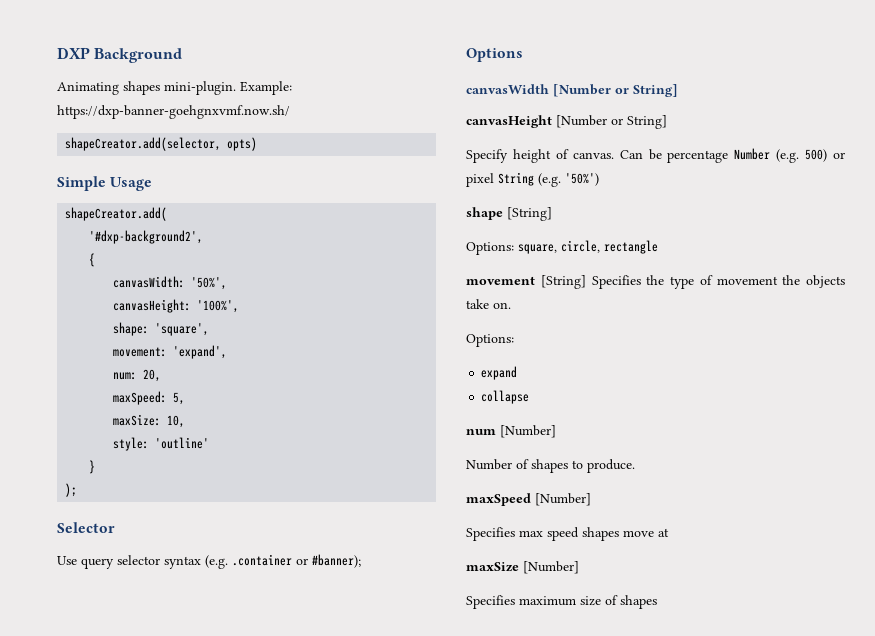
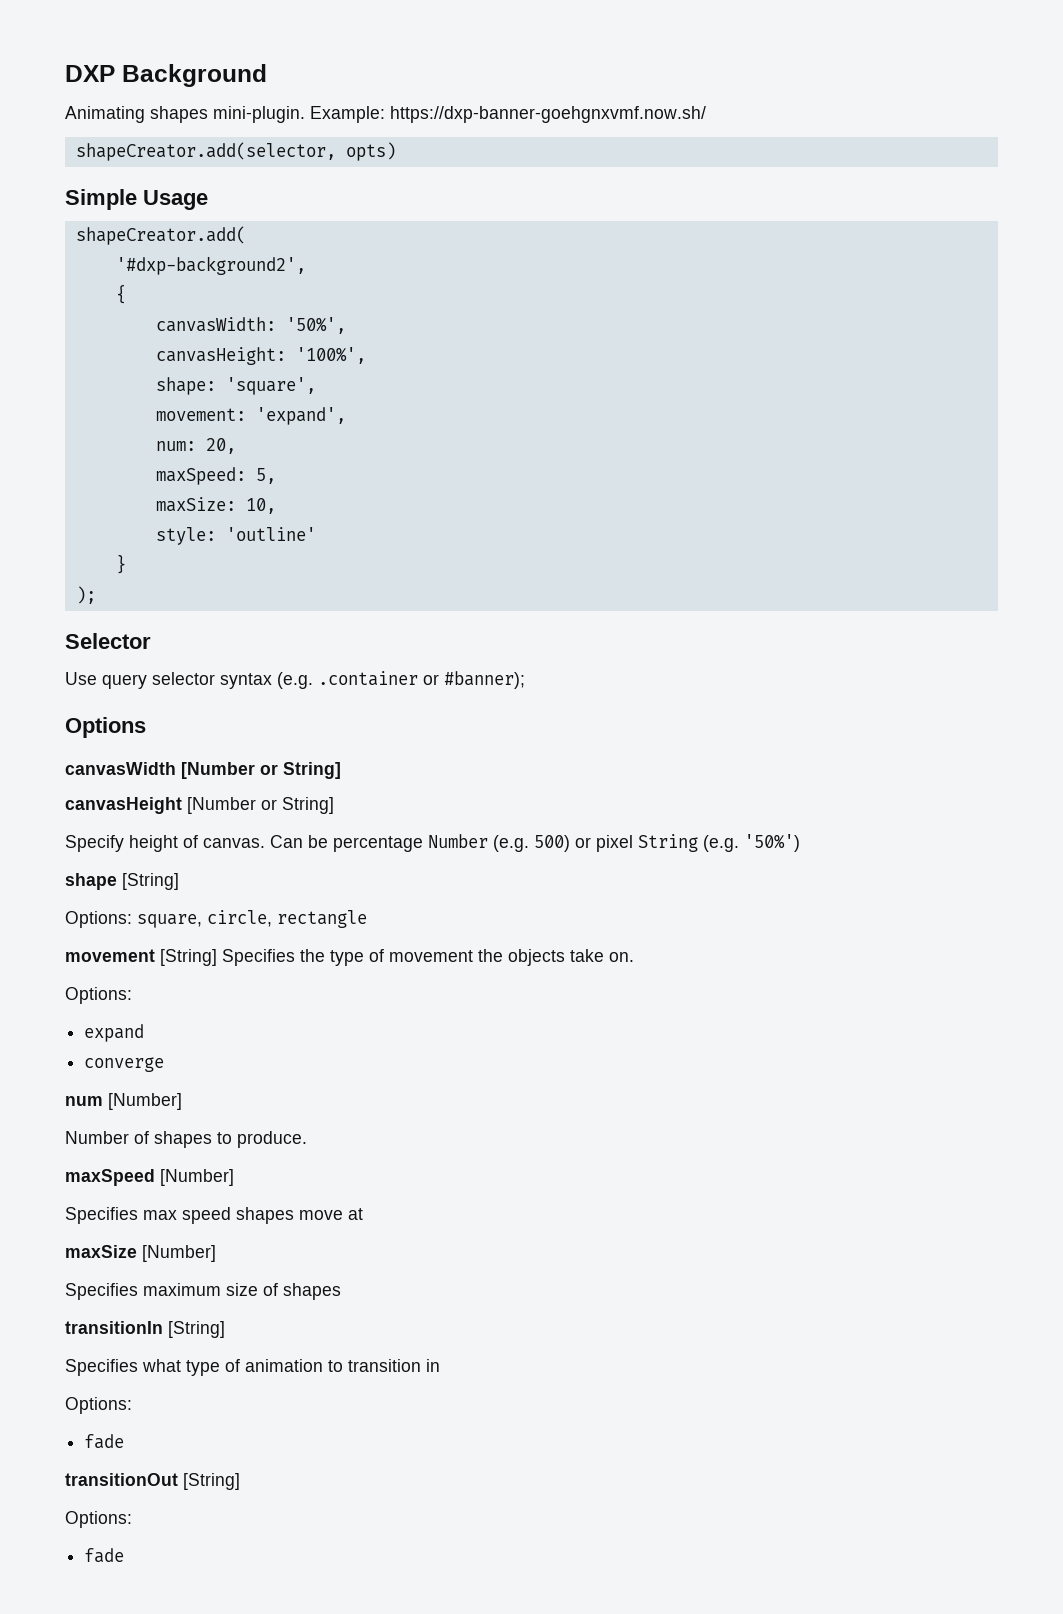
[481,390,530,404] collapse -> [84,1057,165,1072] converge
(657, 602) none -> [65,1321,225,1338] [65,1359,440,1376] [65,1397,132,1414] [84,1434,125,1449] [65,1473,240,1490] [65,1511,132,1528] [84,1548,125,1563] // transitionIn [String] // Specifies what type of animation to transition in // Options: // fade // transitionOut [String] // Options: // fade

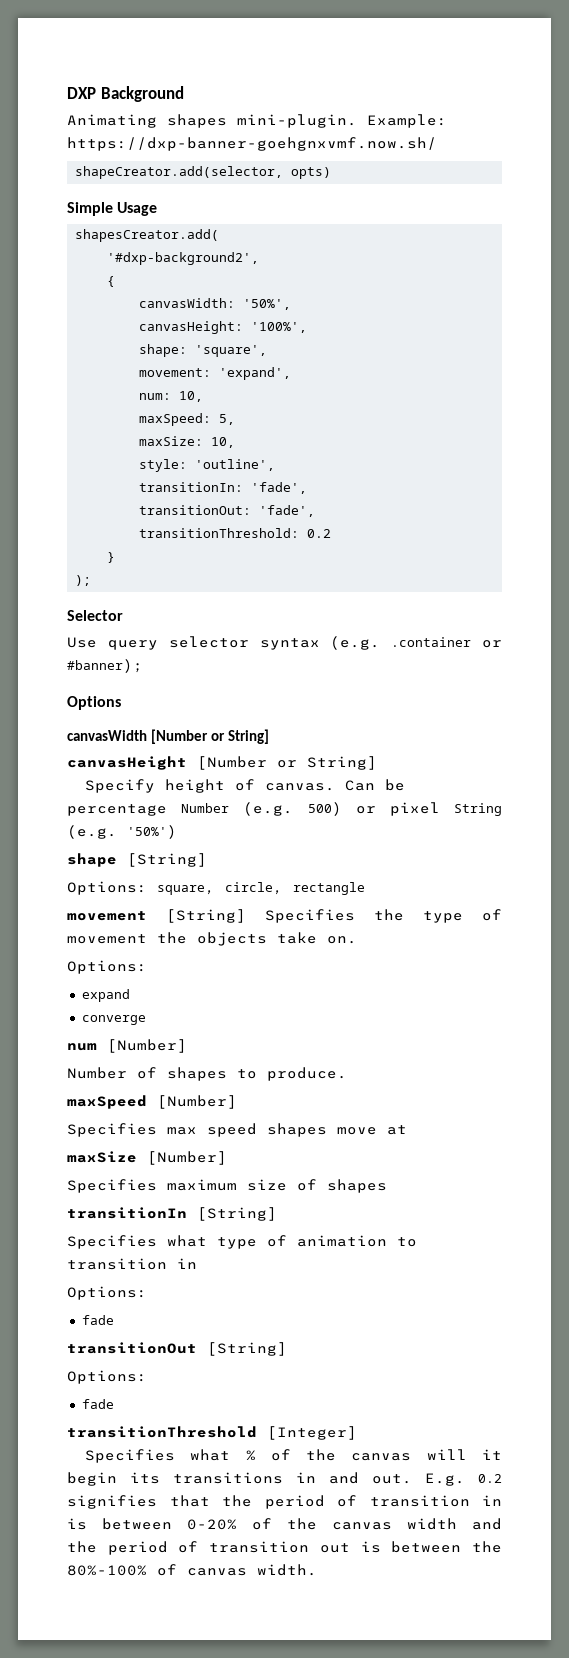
[75,226,246,245] shapeCreator.add( -> [75,229,220,242] shapesCreator.add(
[205,438,236,454] 20, -> [179,391,204,402] 10,
[225,527,316,541] 'outline' -> [195,459,276,471] [139,482,308,494] [139,505,316,517] [139,528,332,538] 'outline', // transitionIn: 'fade', // transitionOut: 'fade', // transitionThreshold: 0.2
(125, 1555) none -> [67,1426,357,1440] [85,1449,502,1463] [67,1472,502,1486] [67,1495,502,1509] [67,1518,502,1530] [67,1541,503,1555] [67,1564,317,1576] // transitionThreshold [Integer] // Specifies what % of the canvas will it begin its transitions in and out. E.g. 0.2 signifies that the period of transition in is between 0-20% of the canvas width and the period of transition out is between the 80%-100% of canvas width.

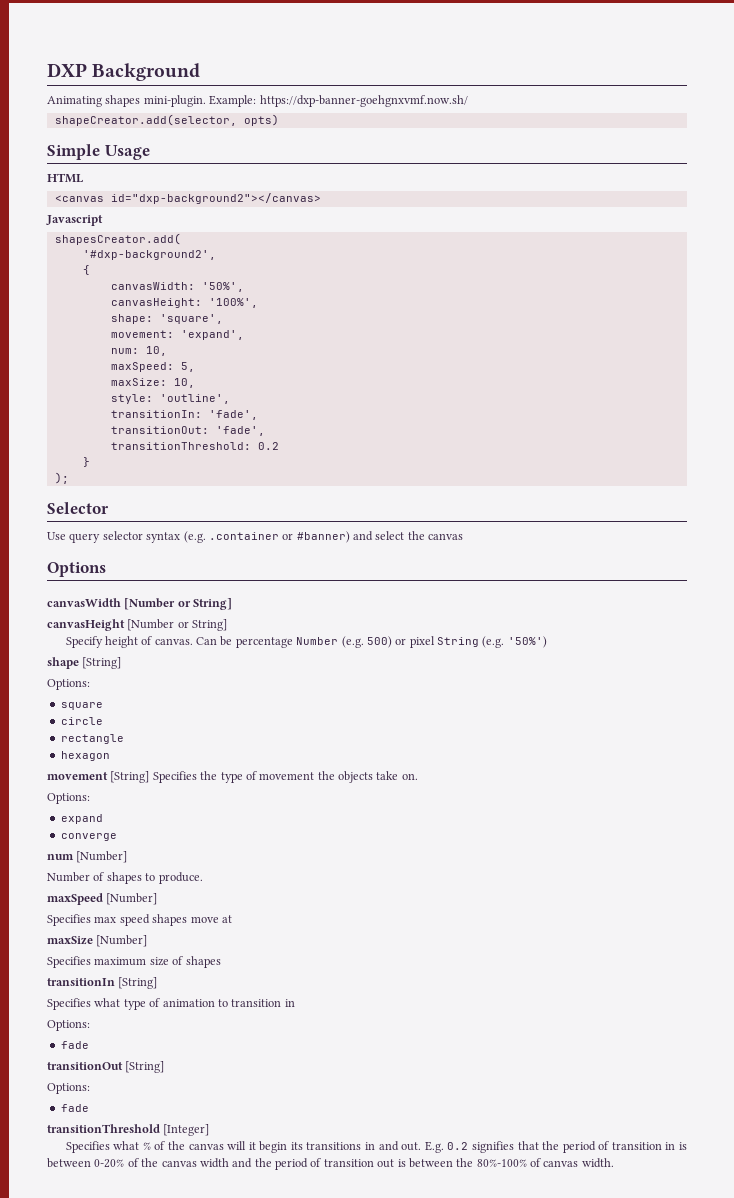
(158, 209) none -> [47,173,83,183] [54,193,321,204] [46,215,103,226] // HTML // <canvas id="dxp-background2"></canvas> // Javascript
[67,659,143,673] #banner); -> [296,531,464,543] #banner) and select the canvas
[157,882,283,895] square, circle, -> [60,702,103,710] [60,717,103,725] // square // circle //
(365, 888) none -> [60,751,110,761] // hexagon

